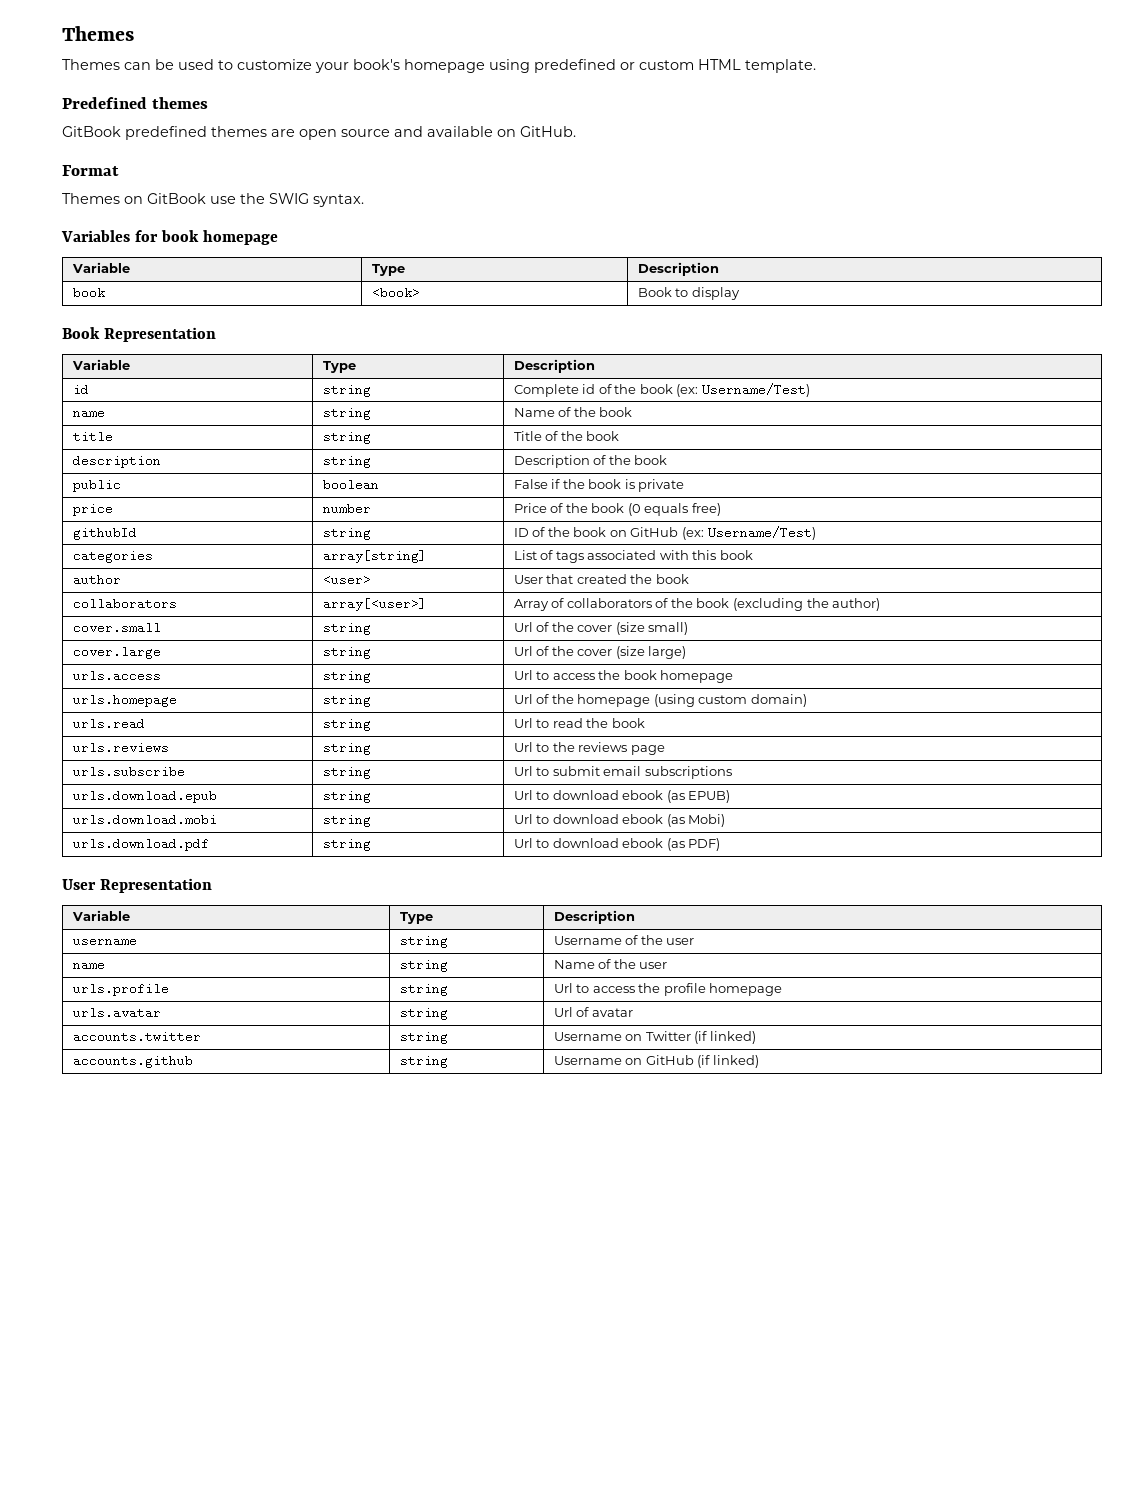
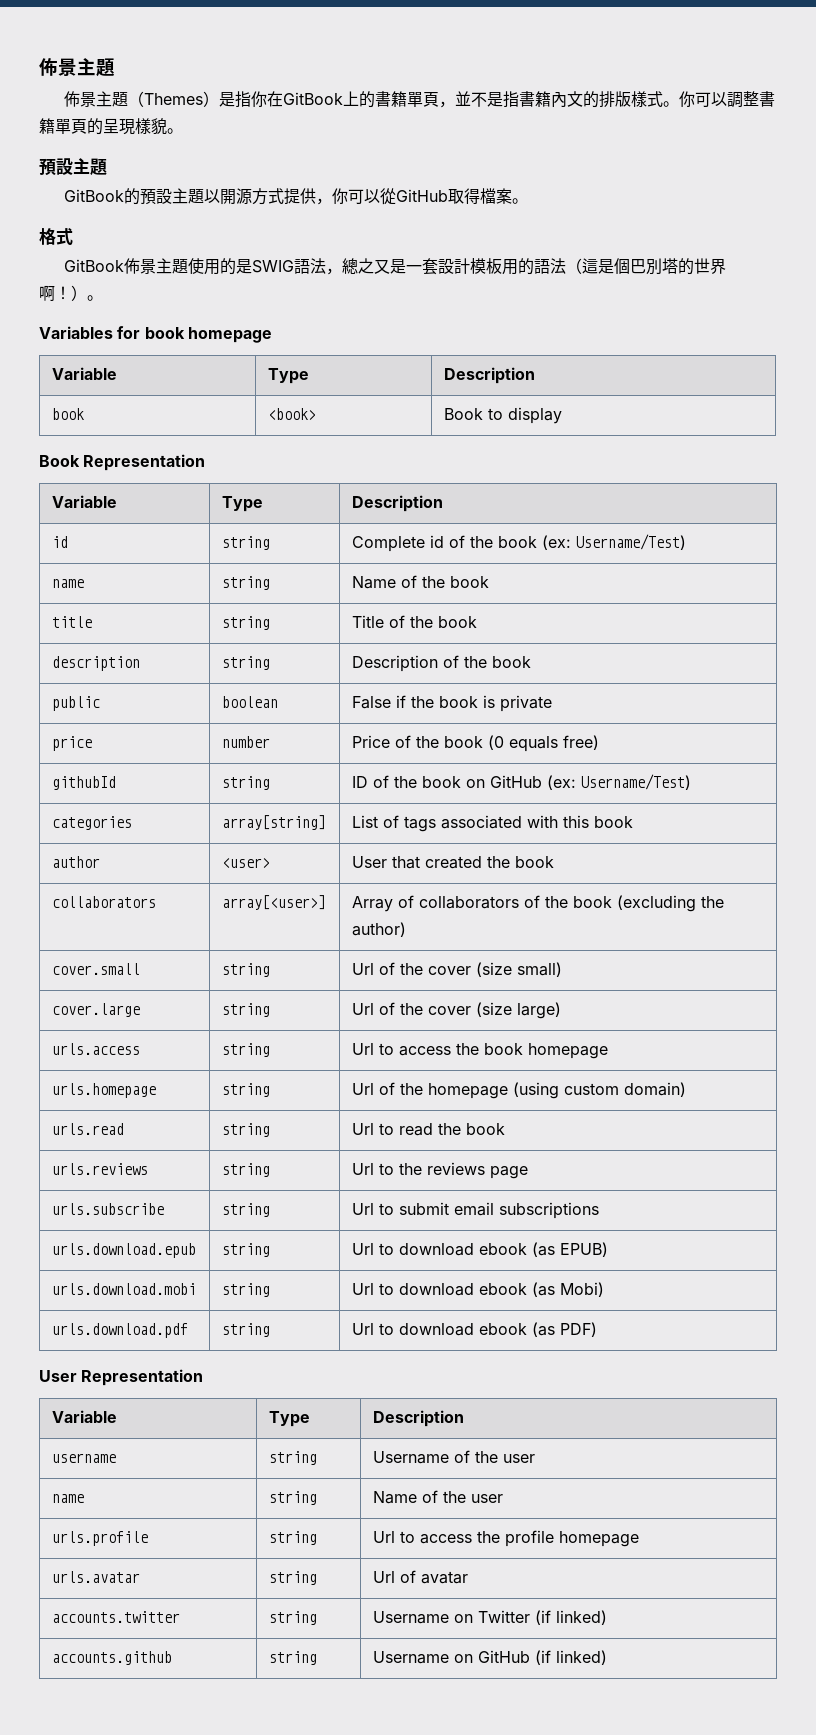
[62,26,134,41] [62,59,816,73] [62,97,209,109] [62,126,576,140] [62,165,119,176] [62,193,364,207] Themes // Themes can be used to customize your book's homepage using predefined or custom HTML template. // Predefined themes // GitBook predefined themes are open source and available on GitHub. // Format // Themes on GitBook use the SWIG syntax. -> [39,58,115,77] [64,91,776,108] [39,118,183,135] [39,158,107,176] [64,188,529,205] [39,228,73,245] [64,258,727,275] [39,285,103,301] 佈景主題 // 佈景主題（Themes）是指你在GitBook上的書籍單頁，並不是指書籍內文的排版樣式。你可以調整書籍單頁的呈現樣貌。 // 預設主題 // GitBook的預設主題以開源方式提供，你可以從GitHub取得檔案。 // 格式 // GitBook佈景主題使用的是SWIG語法，總之又是一套設計模板用的語法（這是個巴別塔的世界啊！）。

